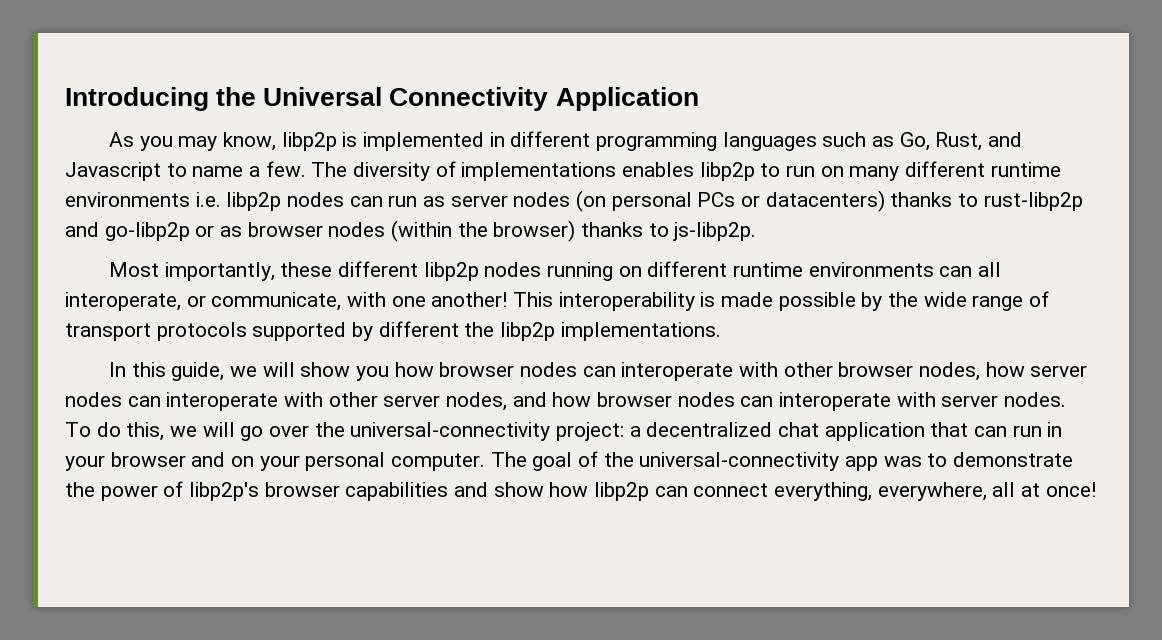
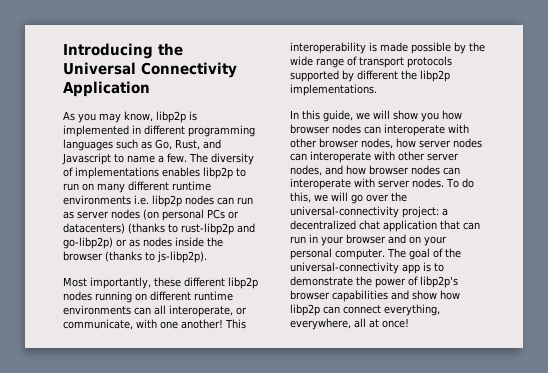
[890,192,953,207] thanks -> [128,223,165,234] (thanks
[104,222,190,241] go-libp2p -> [63,237,113,249] go-libp2p)
[247,220,757,242] browser nodes (within the browser) thanks to js-libp2p. -> [143,237,223,247] [63,251,207,263] nodes inside the browser (thanks to js-libp2p).
[883,456,922,467] was -> [423,262,431,272] is

